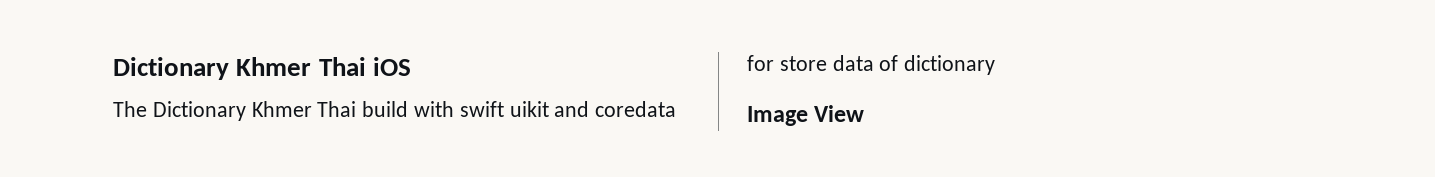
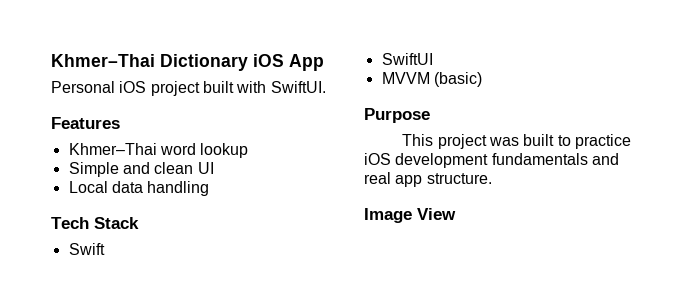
[113,57,411,80] [113,101,677,121] [747,55,996,75] Dictionary Khmer Thai iOS // The Dictionary Khmer Thai build with swift uikit and coredata for store data of dictionary -> [51,54,324,71] [51,81,326,96] [51,117,120,129] [68,143,249,158] [68,162,214,177] [68,181,210,196] [51,217,139,229] [68,243,105,255] [381,53,433,65] [381,72,482,87] [364,108,430,123] [402,134,632,149] [364,153,619,168] [364,172,492,187] Khmer–Thai Dictionary iOS App // Personal iOS project built with SwiftUI. // Features // Khmer–Thai word lookup // Simple and clean UI // Local data handling // Tech Stack // Swift // SwiftUI // MVVM (basic) // Purpose // This project was built to practice iOS development fundamentals and real app structure.

